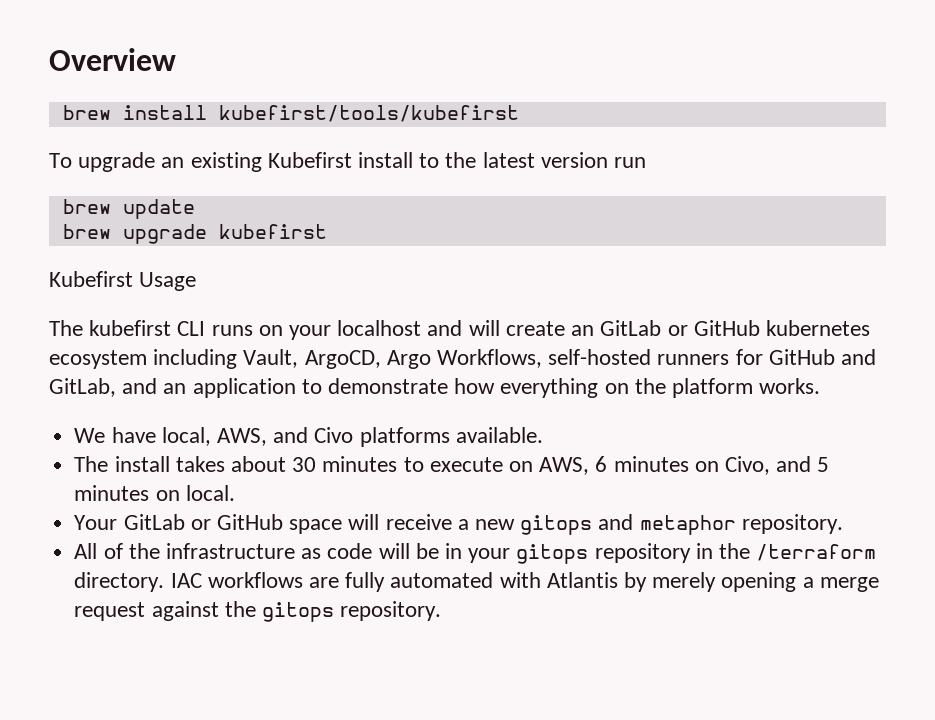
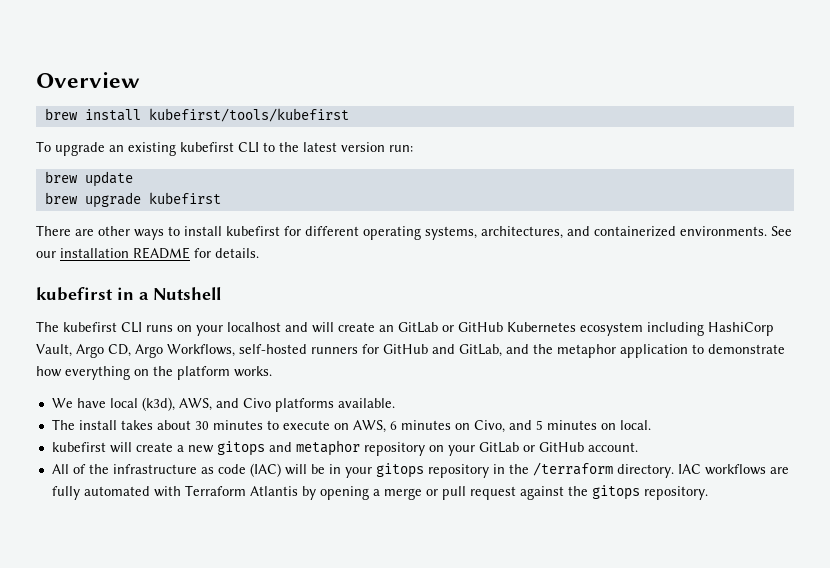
[267,152,414,168] Kubefirst install -> [180,142,259,153] kubefirst CLI
[614,157,647,168] run -> [389,145,413,152] run:
[49,271,197,291] Kubefirst Usage -> [36,225,792,240] [36,247,259,259] [36,287,221,301] There are other ways to install kubefirst for different operating systems, architectures, and containerized environments. See our installation README for details. // kubefirst in a Nutshell
[765,320,870,336] kubernetes -> [507,322,576,332] Kubernetes
[243,349,381,369] Vault, ArgoCD, -> [708,322,774,336] [36,344,131,358] HashiCorp Vault, Argo CD,
[163,383,187,394] an -> [533,344,616,358] the metaphor
[161,427,211,446] local, -> [109,397,175,411] local (k3d),
[74,514,452,534] Your GitLab or GitHub space will receive -> [51,442,173,453] kubefirst will create
[741,514,843,534] repository. -> [363,442,638,456] repository on your GitLab or GitHub account.
(373, 551) none -> [249,463,281,477] (IAC)
(541, 580) none -> [184,485,246,496] Terraform
[652,572,717,592] merely -> (316, 493) none
(879, 584) none -> [425,486,466,500] or pull

